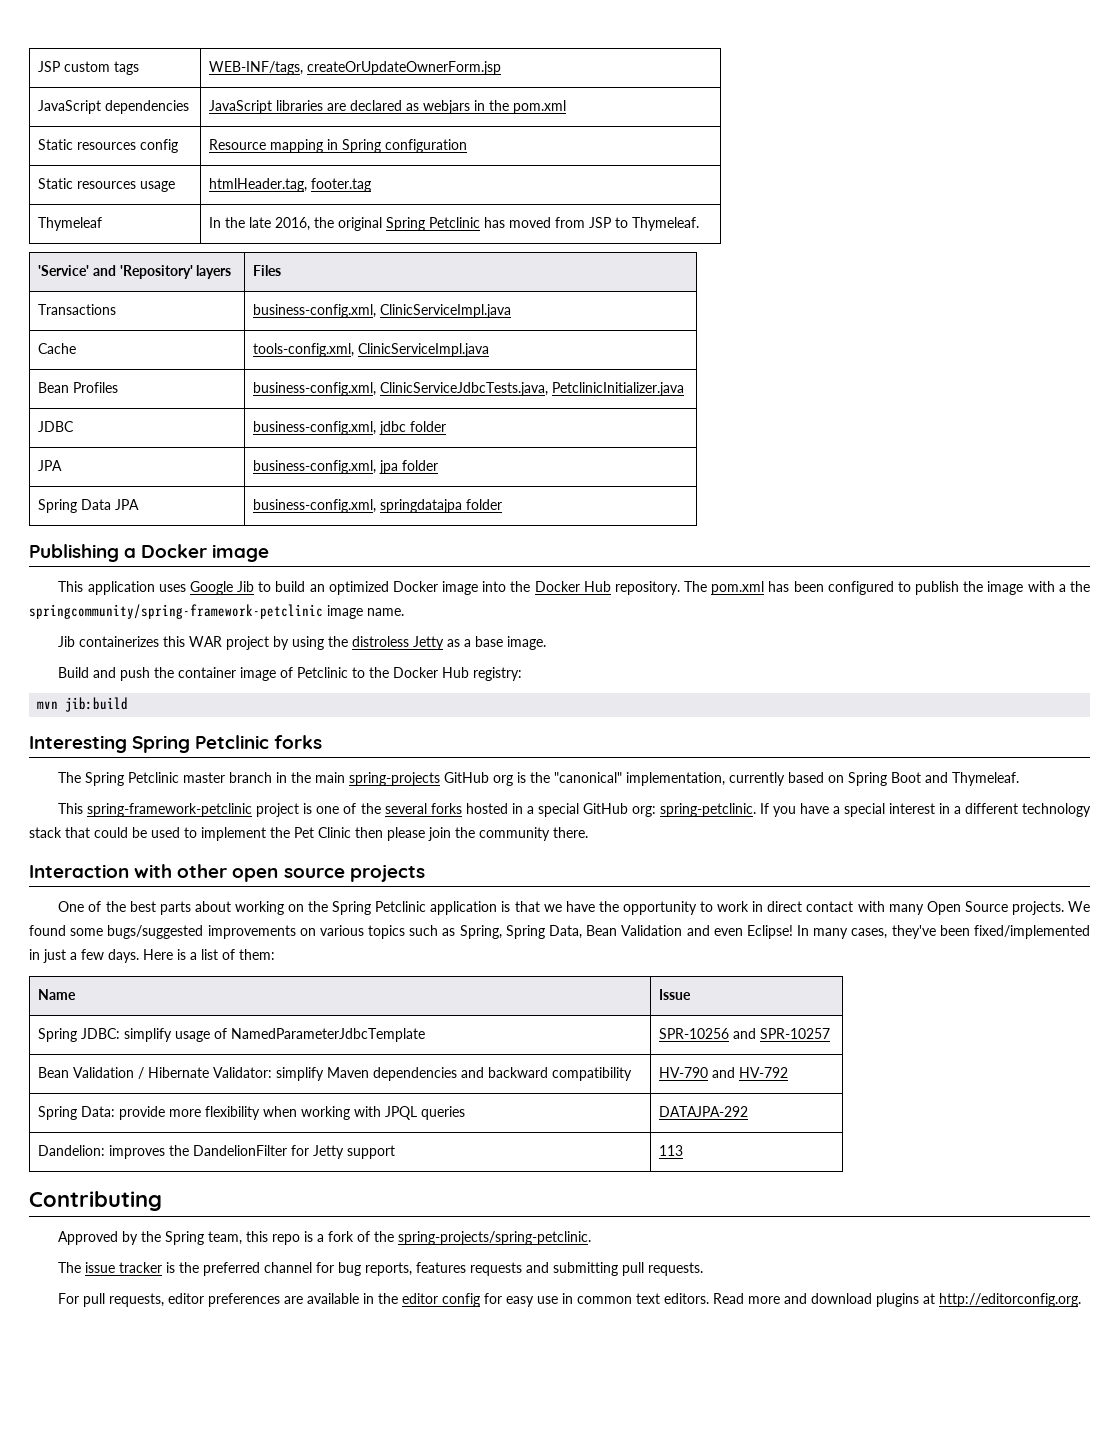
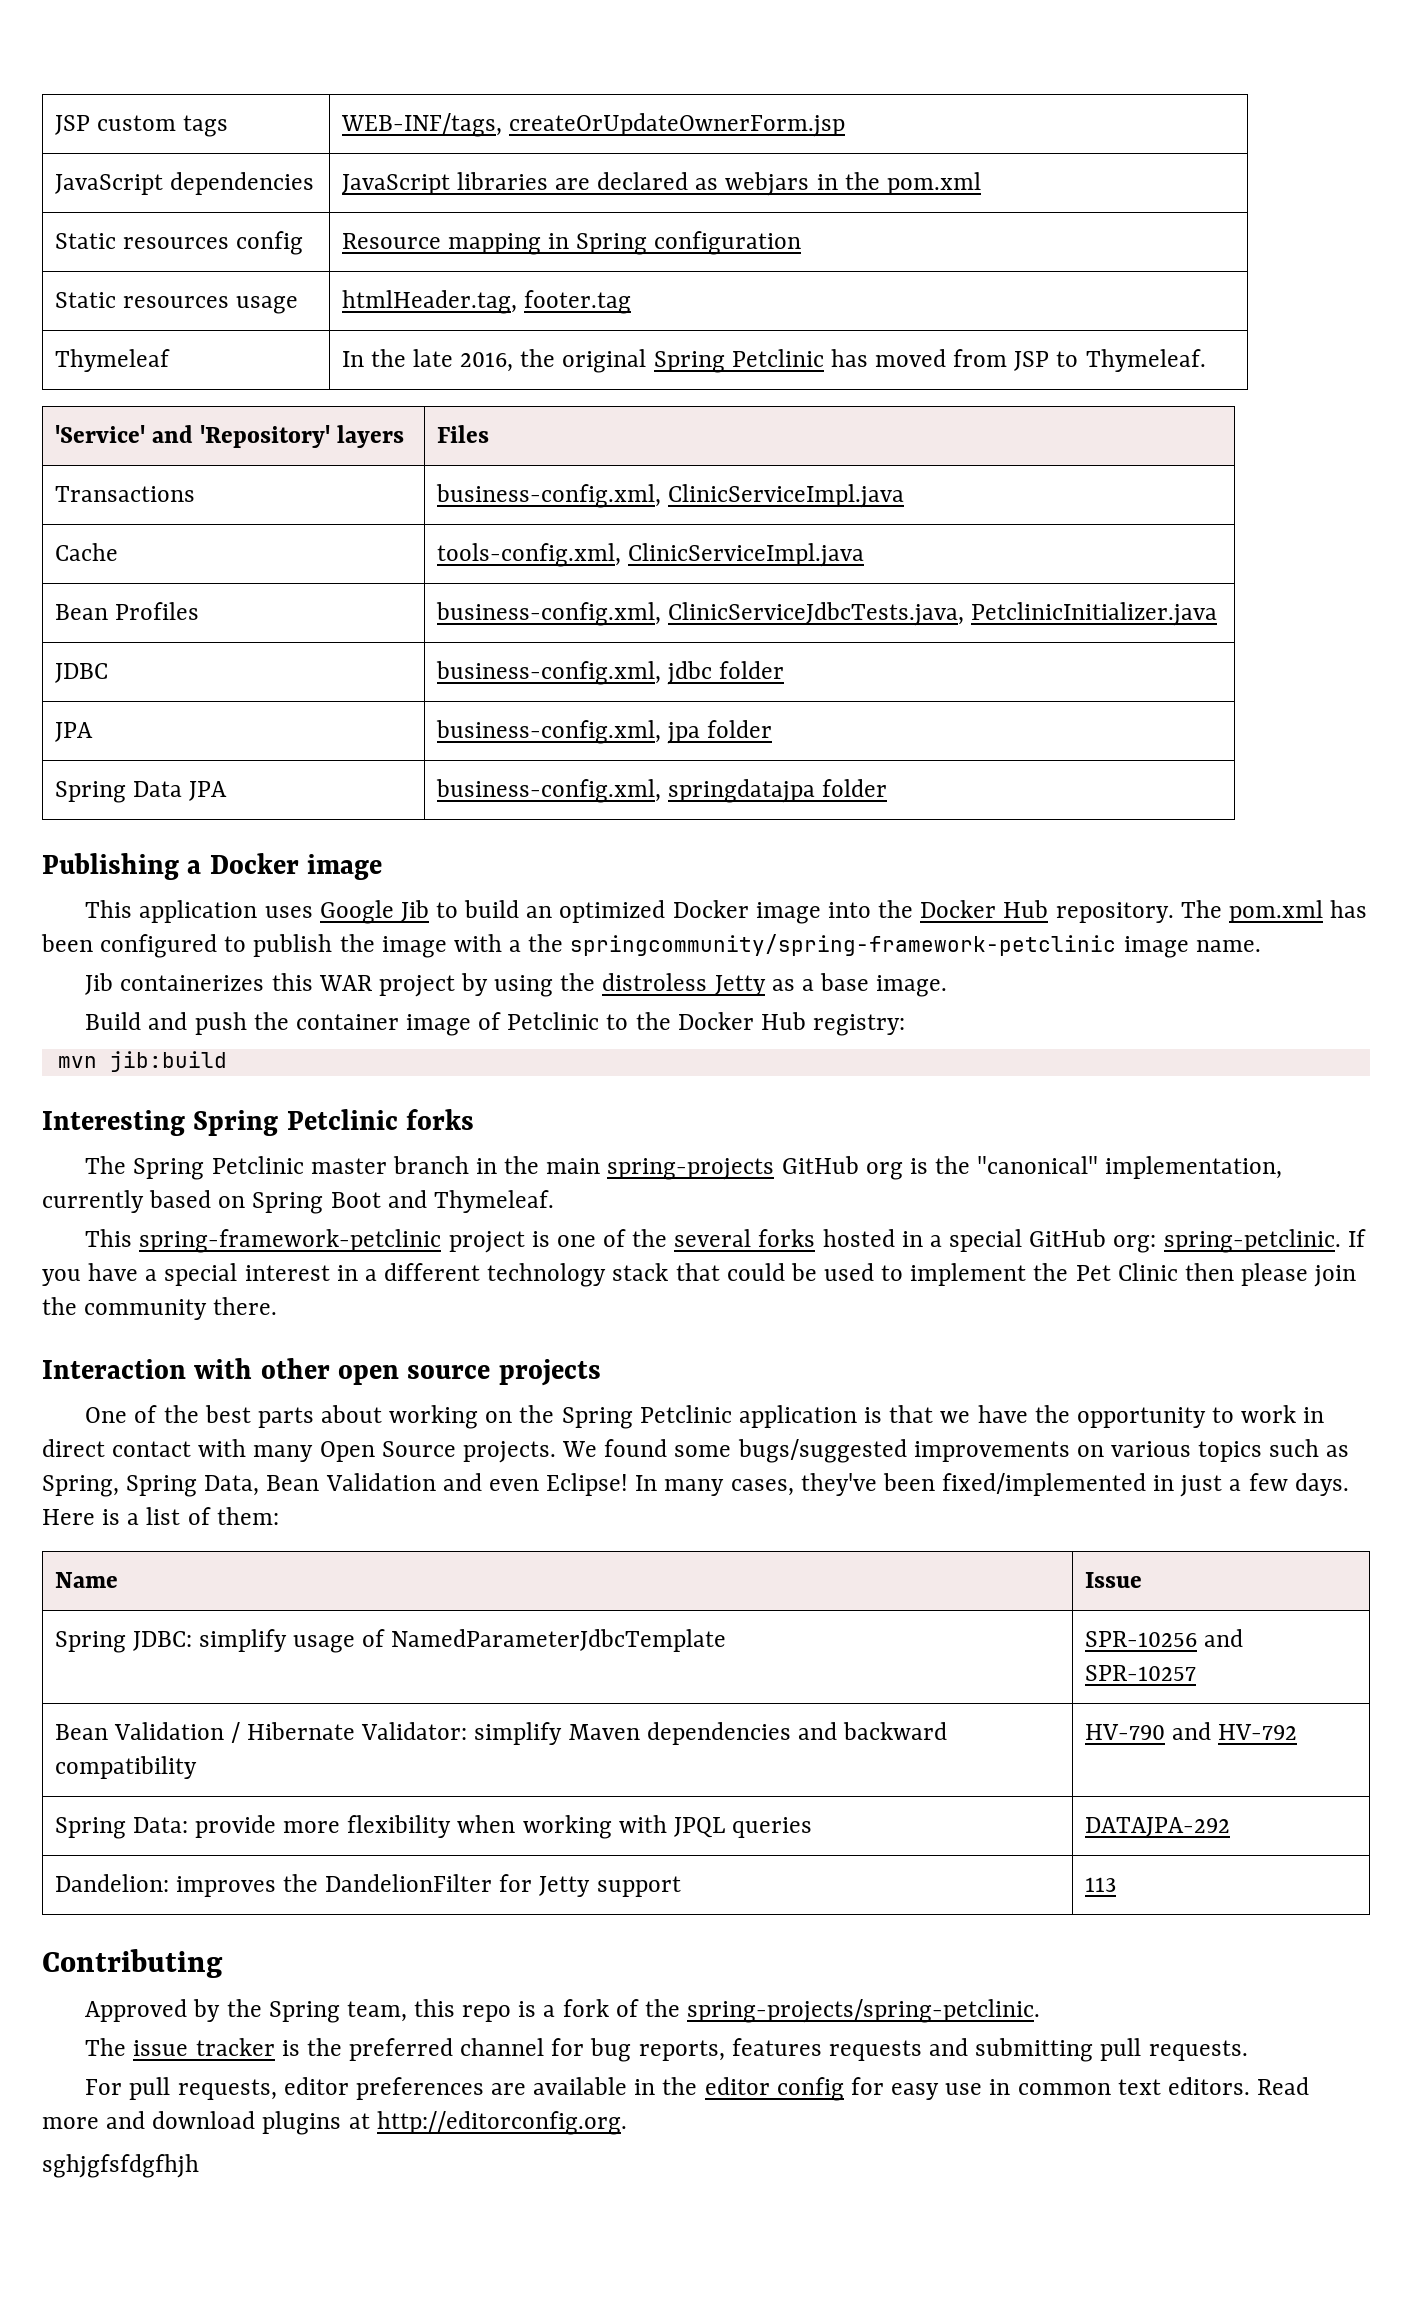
(1082, 1300) none -> [42,2154,199,2178] // sghjgfsfdgfhjh

